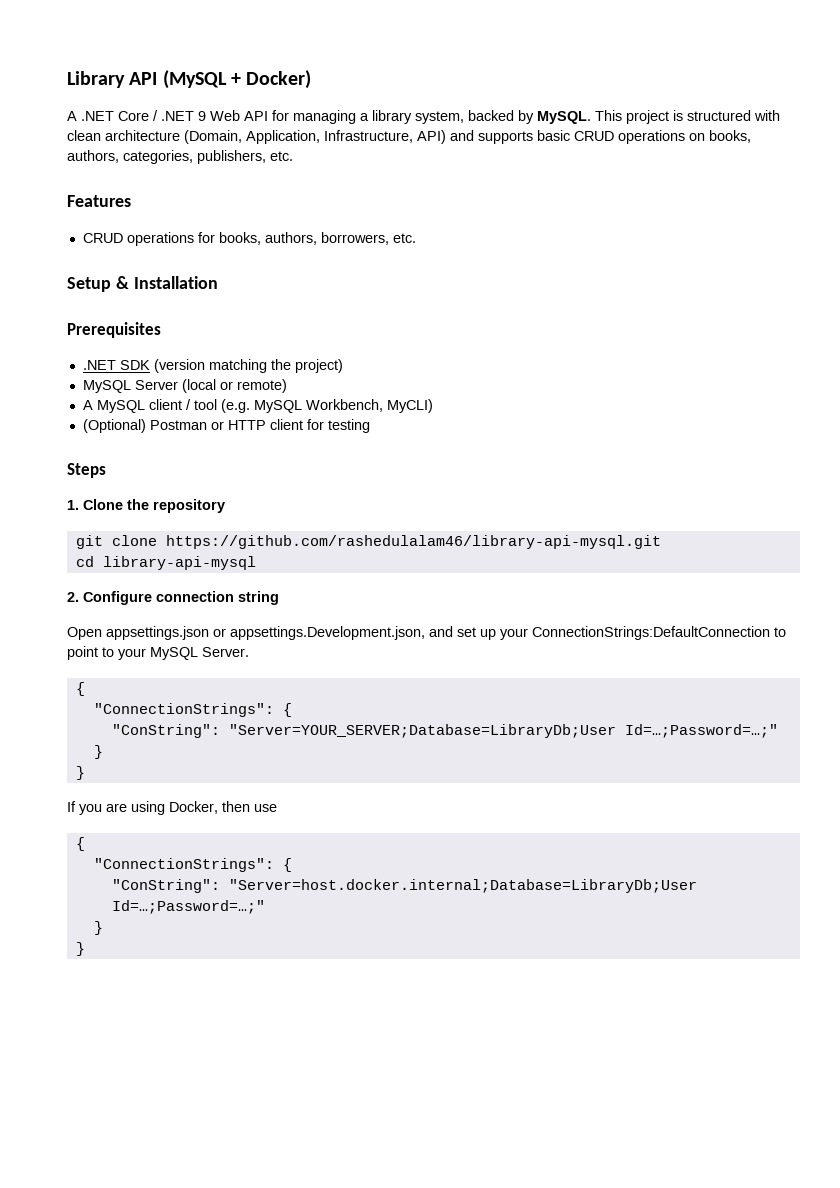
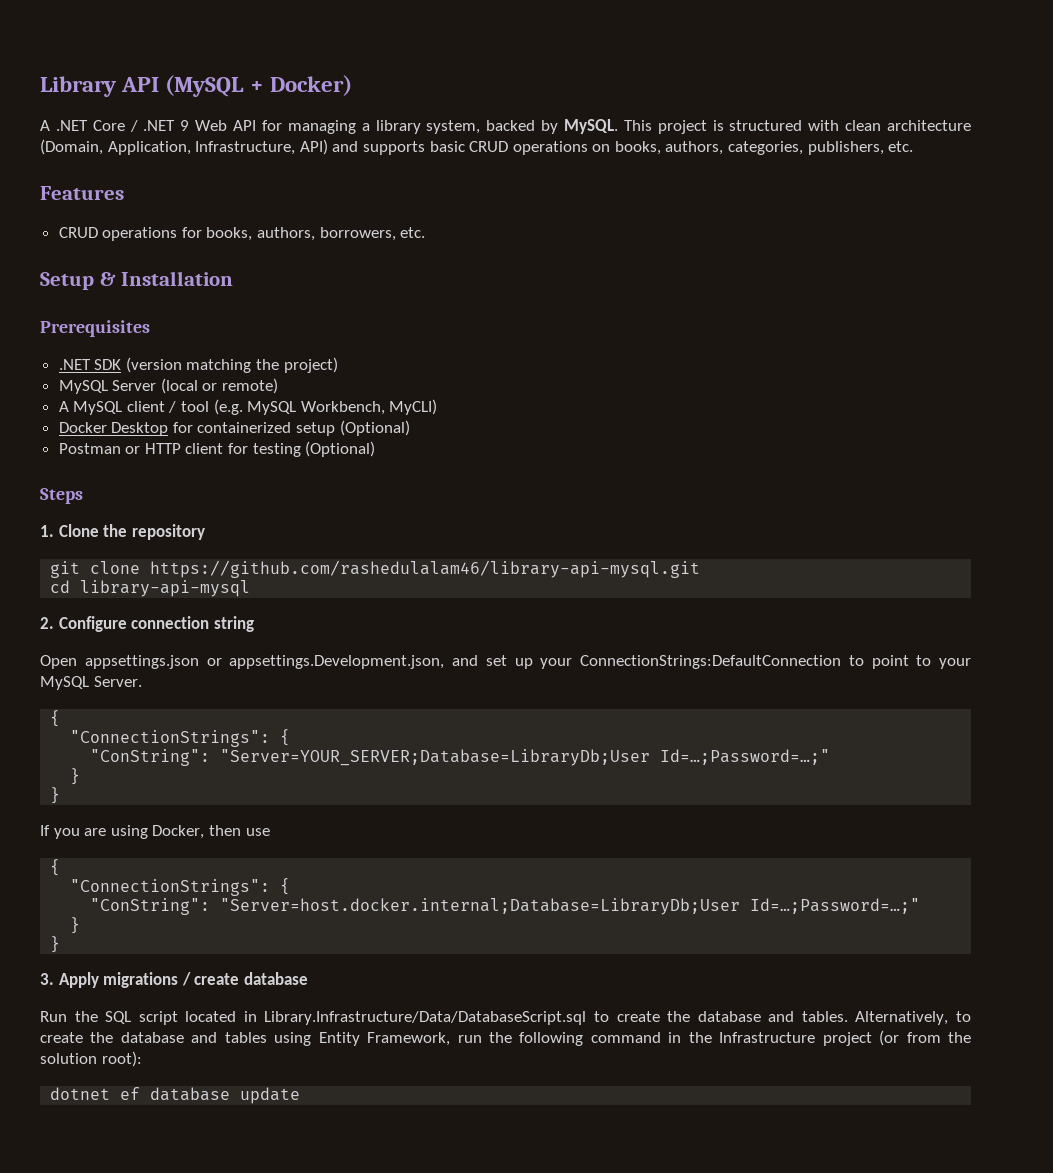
[82,419,146,433] (Optional) -> [58,420,410,436] Docker Desktop for containerized setup (Optional) //
(370, 426) none -> [305,441,376,457] (Optional)
(85, 949) none -> [40,972,308,988] [40,1011,971,1025] [40,1030,972,1046] [40,1051,142,1067] [50,1087,301,1104] // 3. Apply migrations / create database // Run the SQL script located in Library.Infrastructure/Data/DatabaseScript.sql to create the database and tables. Alternatively, to create the database and tables using Entity Framework, run the following command in the Infrastructure project (or from the solution root): // dotnet ef database update

